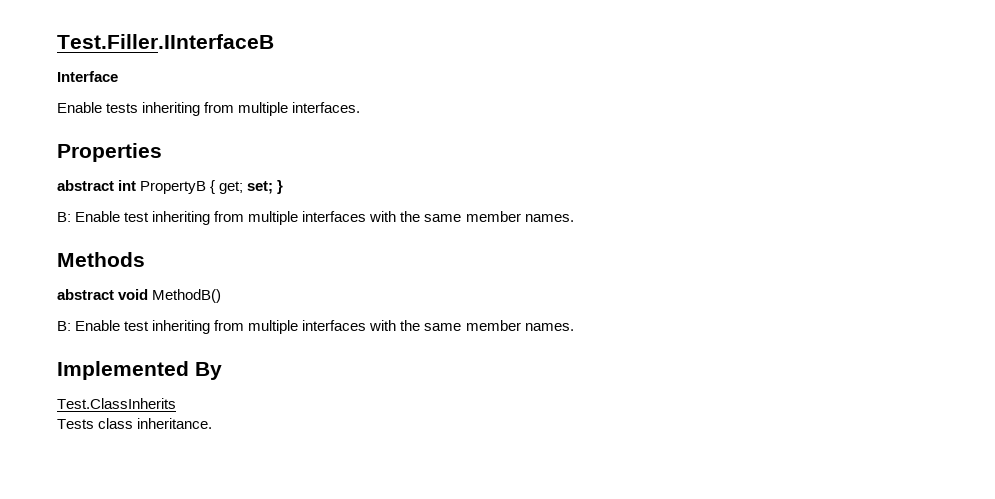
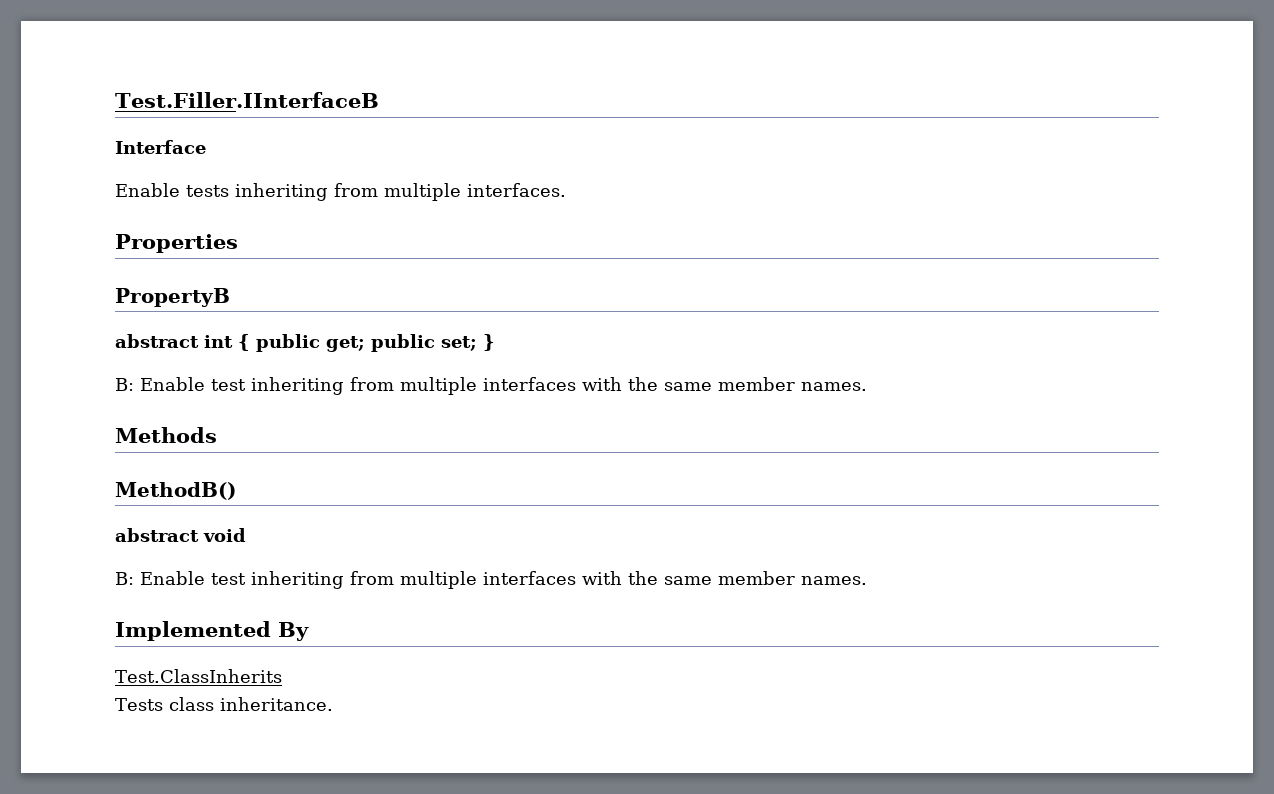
(162, 152) none -> [115,288,230,307] // PropertyB
[140,180,244,194] PropertyB { get; -> [238,334,435,352] { public get; public
(145, 259) none -> [115,482,236,500] // MethodB()
[152,289,222,303] MethodB() -> (246, 535) none

